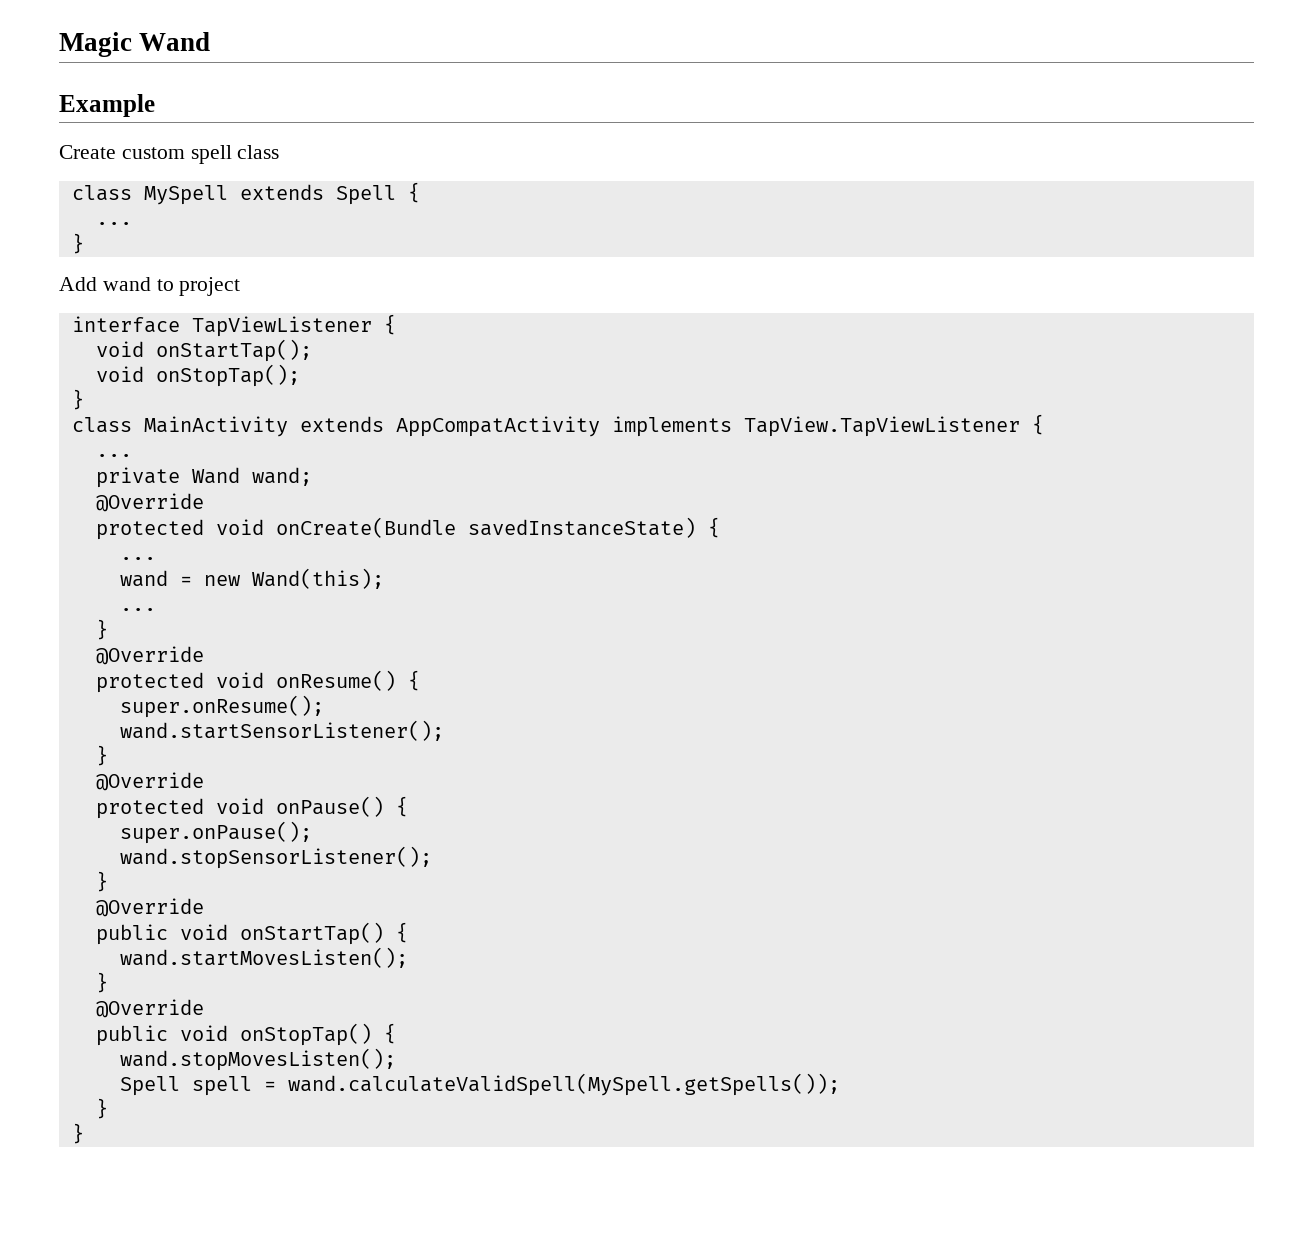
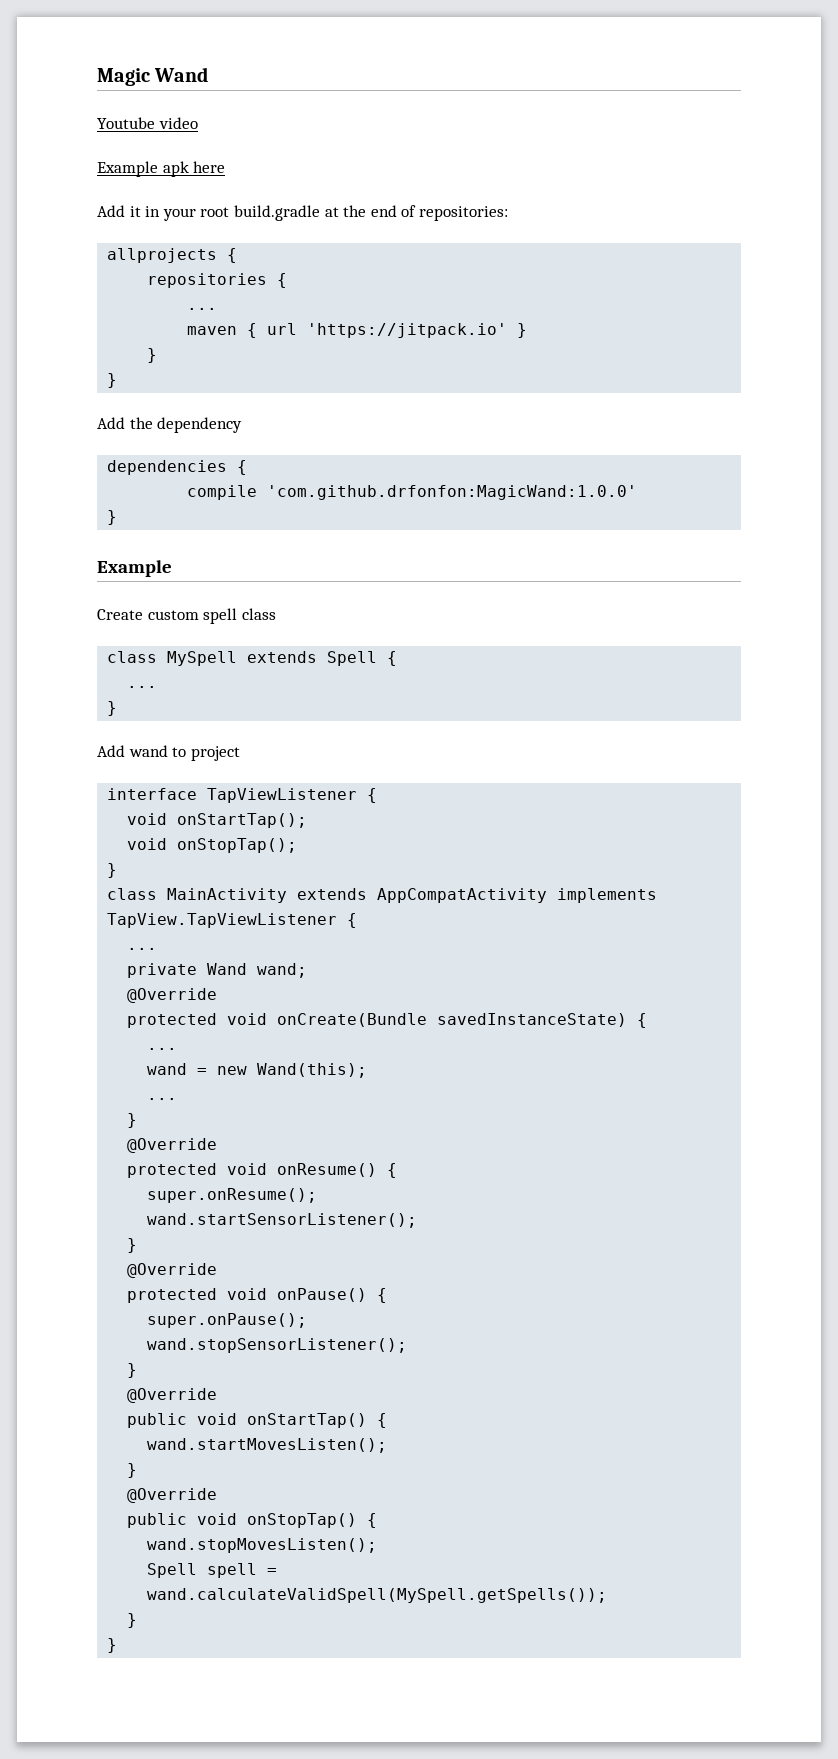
(211, 41) none -> [97,117,198,129] [97,161,226,177] [97,205,508,221] [107,248,238,263] [147,273,288,288] [187,308,218,310] [187,323,528,338] [147,348,158,363] [107,373,118,388] [97,417,243,433] [107,460,248,475] [187,485,638,500] [107,510,118,525] // Youtube video // Example apk here // Add it in your root build.gradle at the end of repositories: // allprojects { // repositories { // ... // maven { url 'https://jitpack.io' } // } // } // Add the dependency // dependencies { // compile 'com.github.drfonfon:MagicWand:1.0.0' // }

